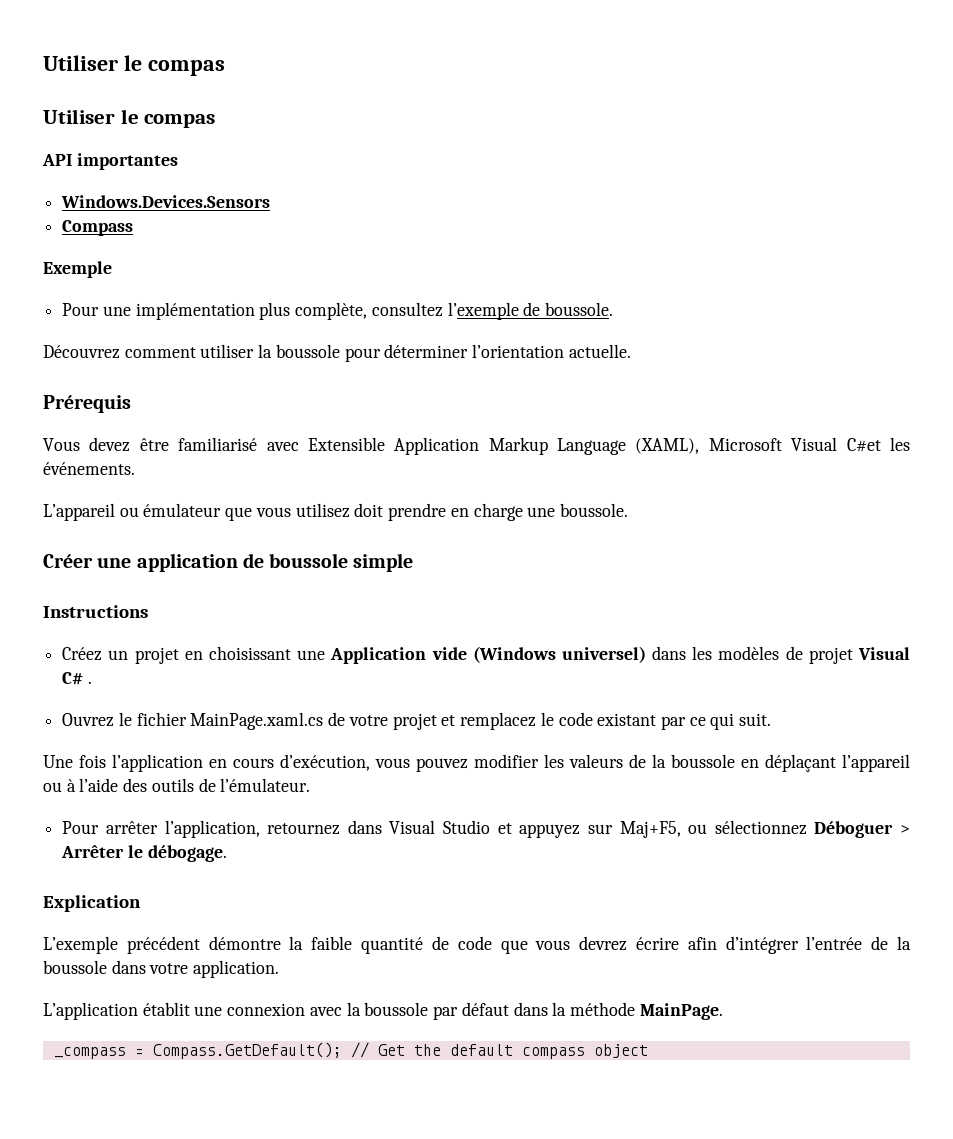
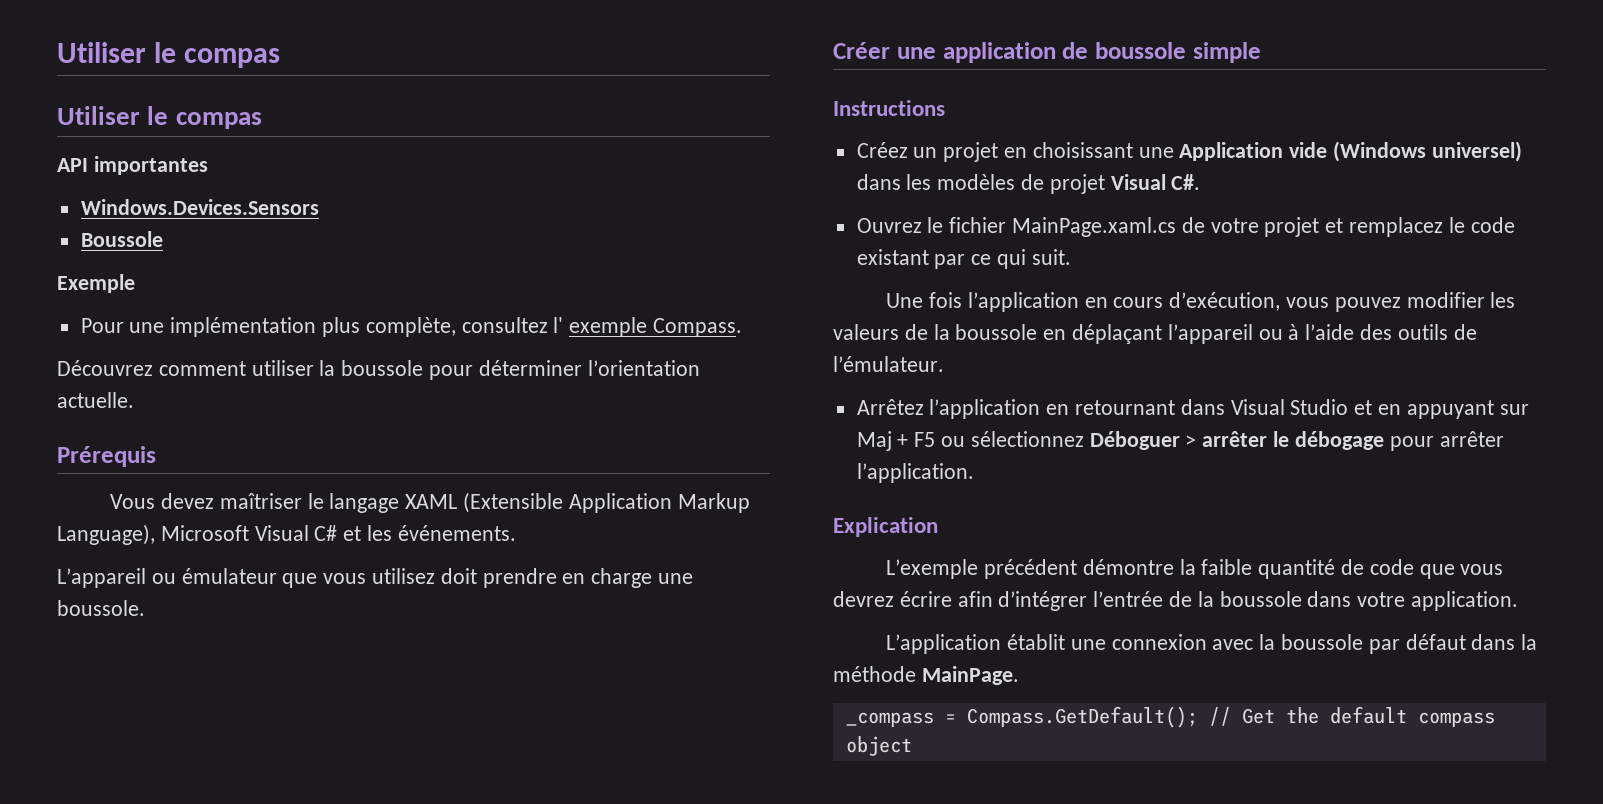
[62,220,134,236] Compass -> [80,231,163,247] Boussole
[447,302,614,320] l’exemple de boussole. -> [553,317,743,337] l' exemple Compass.
[139,437,881,455] être familiarisé avec Extensible Application Markup Language (XAML), Microsoft Visual C#et -> [219,492,750,513] [57,524,362,545] maîtriser le langage XAML (Extensible Application Markup Language), Microsoft Visual C# et
[62,672,92,685] C# . -> [1171,174,1201,190] C#.
[62,820,910,838] [61,845,227,862] Pour arrêter l’application, retournez dans Visual Studio et appuyez sur Maj+F5, ou sélectionnez Déboguer > Arrêter le débogage. -> [856,399,1529,419] [856,431,1504,451] [856,463,974,483] Arrêtez l’application en retournant dans Visual Studio et en appuyant sur Maj + F5 ou sélectionnez Déboguer > arrêter le débogage pour arrêter l’application.

